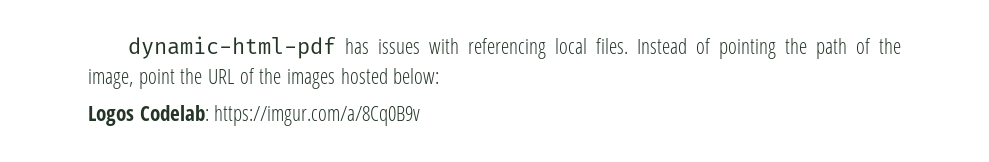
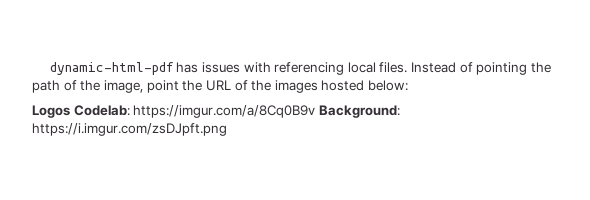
(421, 115) none -> [318,105,400,118] [32,123,227,136] Background: https://i.imgur.com/zsDJpft.png

